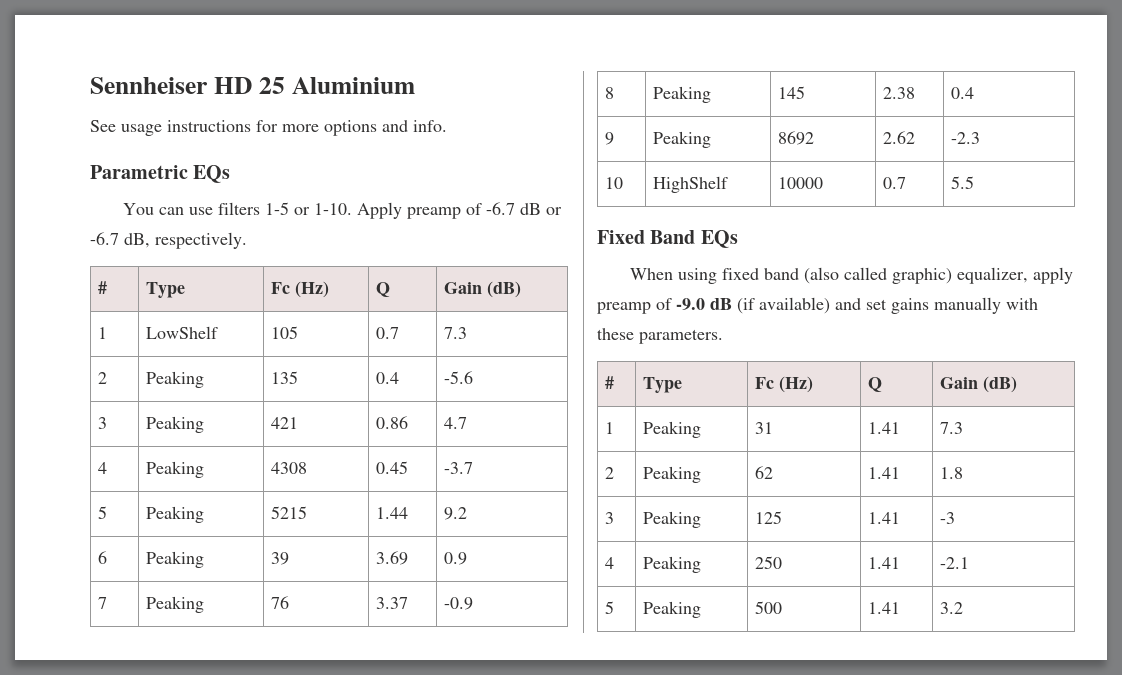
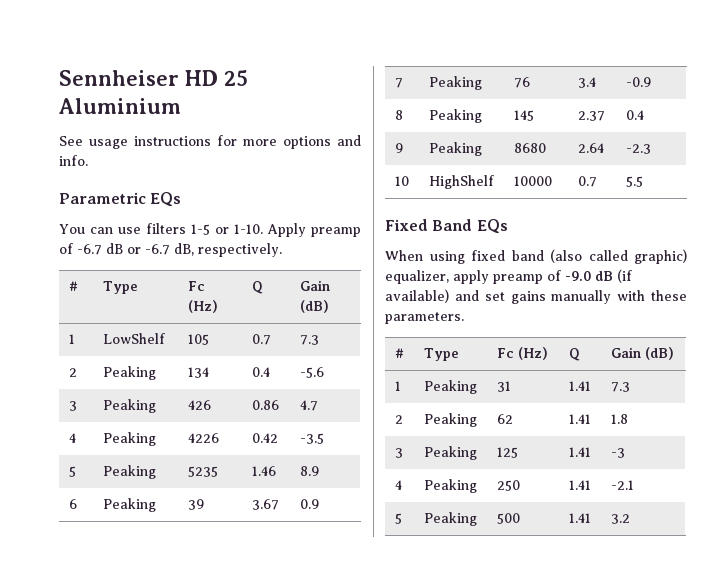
[271,371,299,384] 135 -> [187,367,209,378] 134
[271,417,299,429] 421 -> [187,400,211,410] 426
[271,462,308,474] [376,461,409,474] [444,462,474,474] [98,506,108,519] [146,506,205,523] [271,506,308,519] [376,507,409,519] [444,507,468,520] 4308 | 0.45 | -3.7 // 5 | Peaking | 5215 | 1.44 | 9.2 -> [187,433,219,443] [251,433,278,443] [299,433,324,444] [68,466,76,477] [102,465,156,479] [187,466,218,477] [251,466,276,476] [299,466,319,476] 4226 | 0.42 | -3.5 // 5 | Peaking | 5235 | 1.46 | 8.9
[376,551,409,565] 3.69 -> [251,499,279,510] 3.67
[376,597,409,609] 3.37 -> [577,77,596,88] 3.4
[883,87,916,99] 2.38 -> [577,111,605,121] 2.37
[778,131,815,145] [883,131,916,144] 8692 | 2.62 -> [513,143,546,153] [577,143,604,153] 8680 | 2.64

